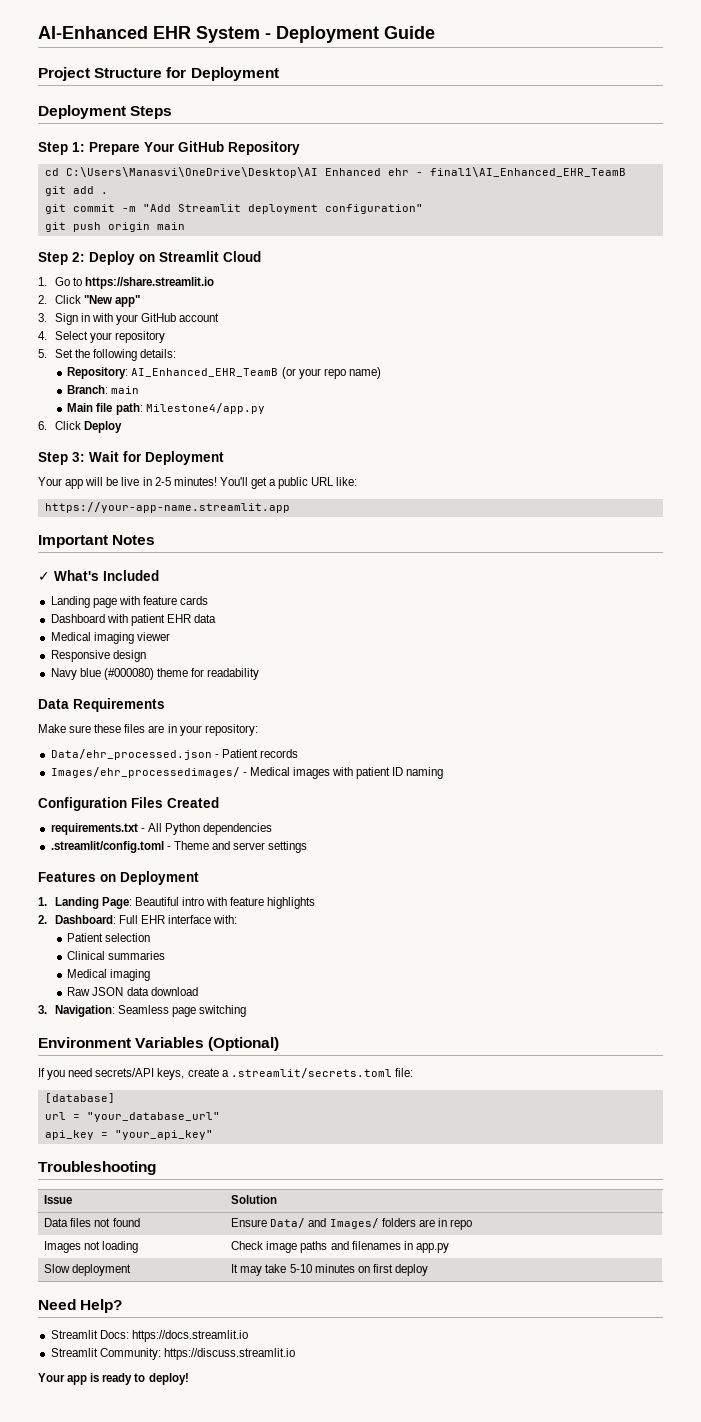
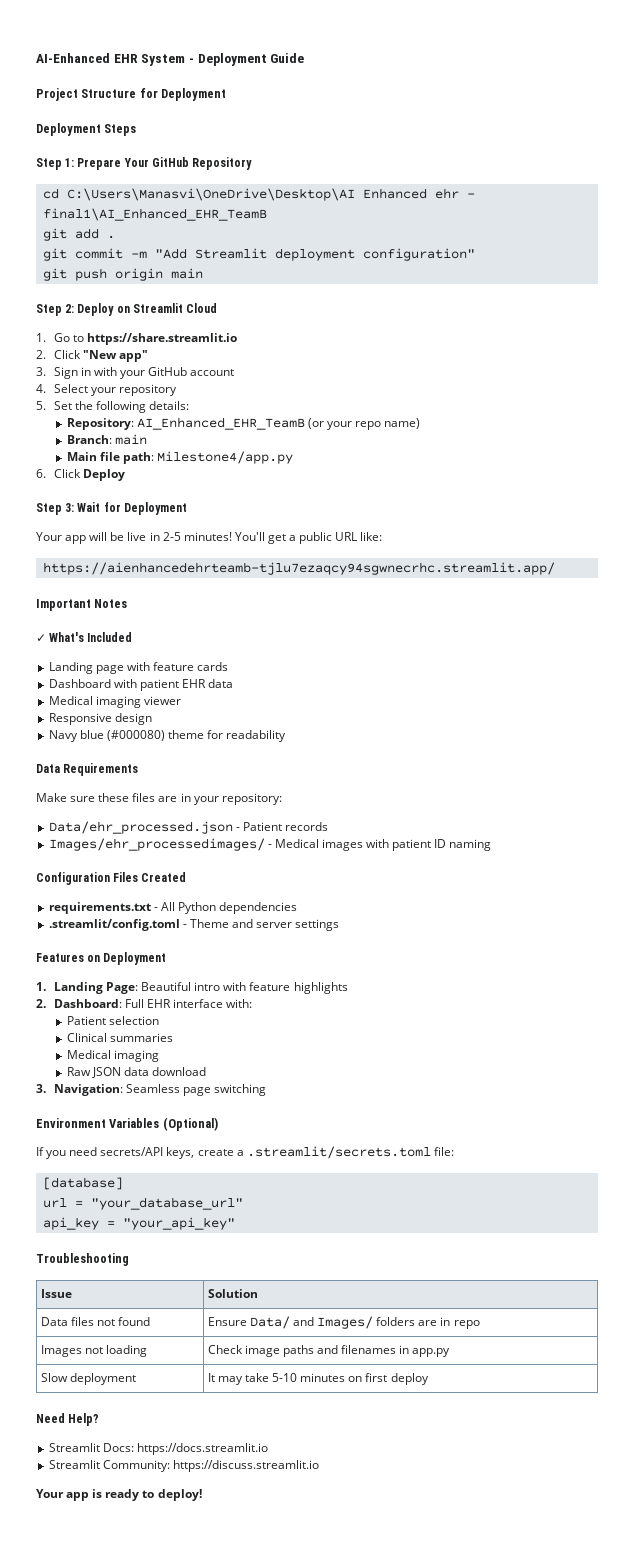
[44,502,290,513] https://your-app-name.streamlit.app -> [42,562,555,575] https://aienhancedehrteamb-tjlu7ezaqcy94sgwnecrhc.streamlit.app/

